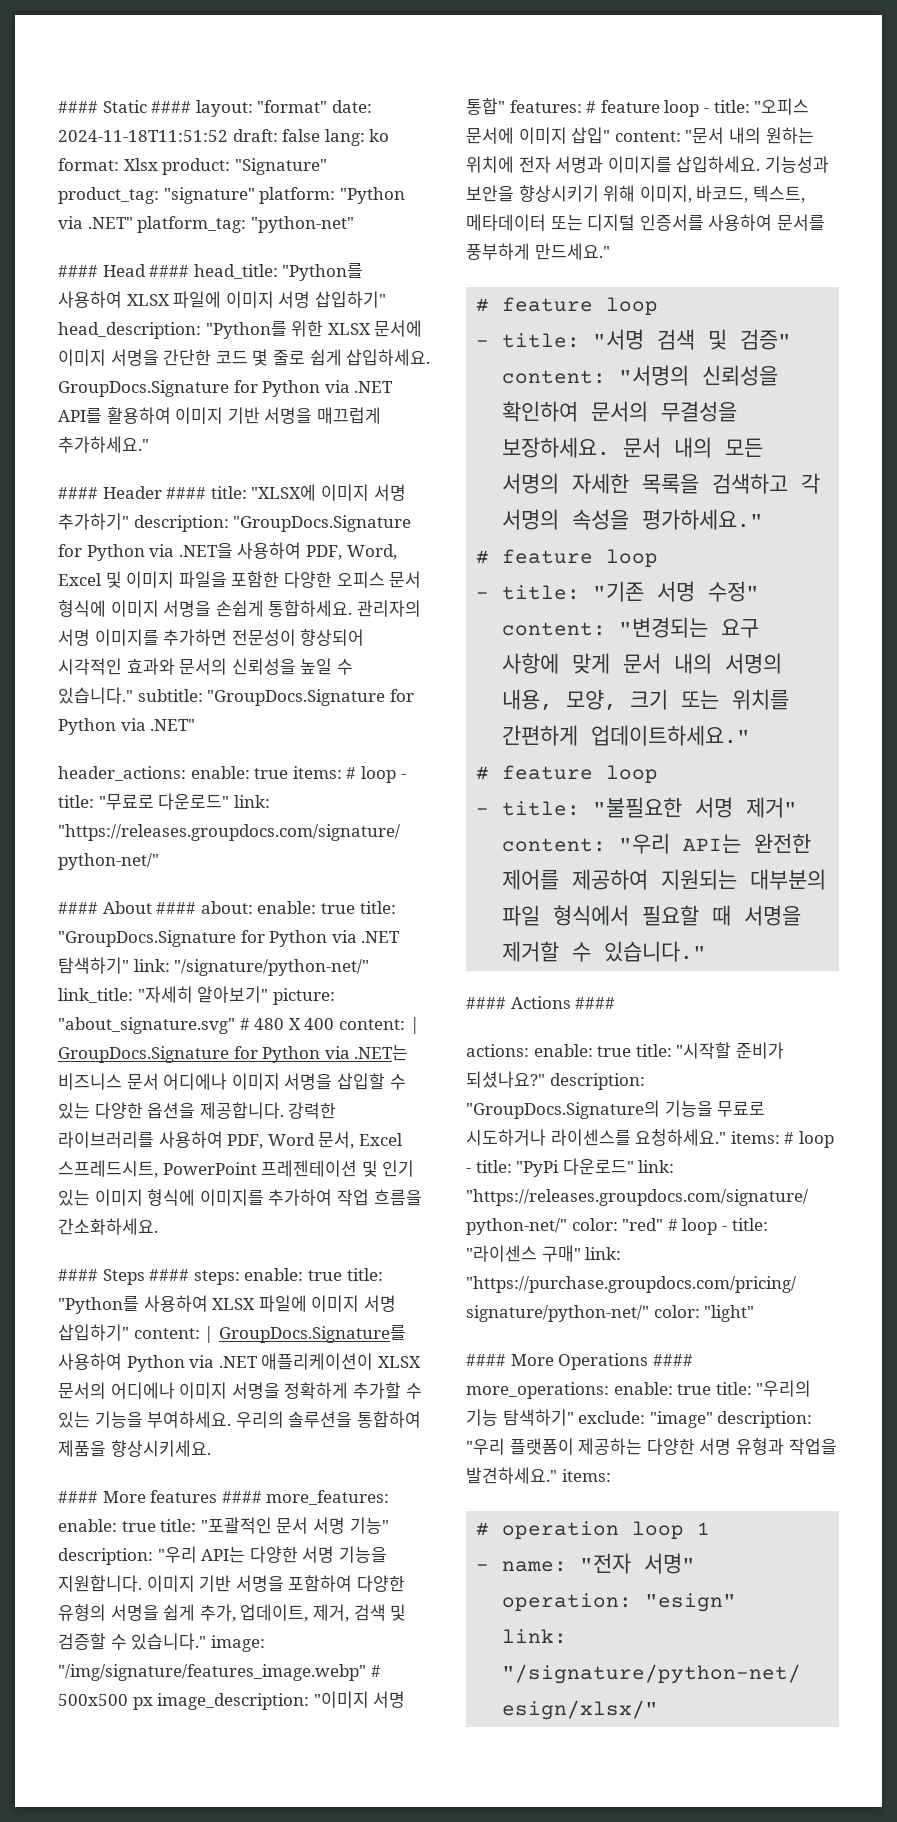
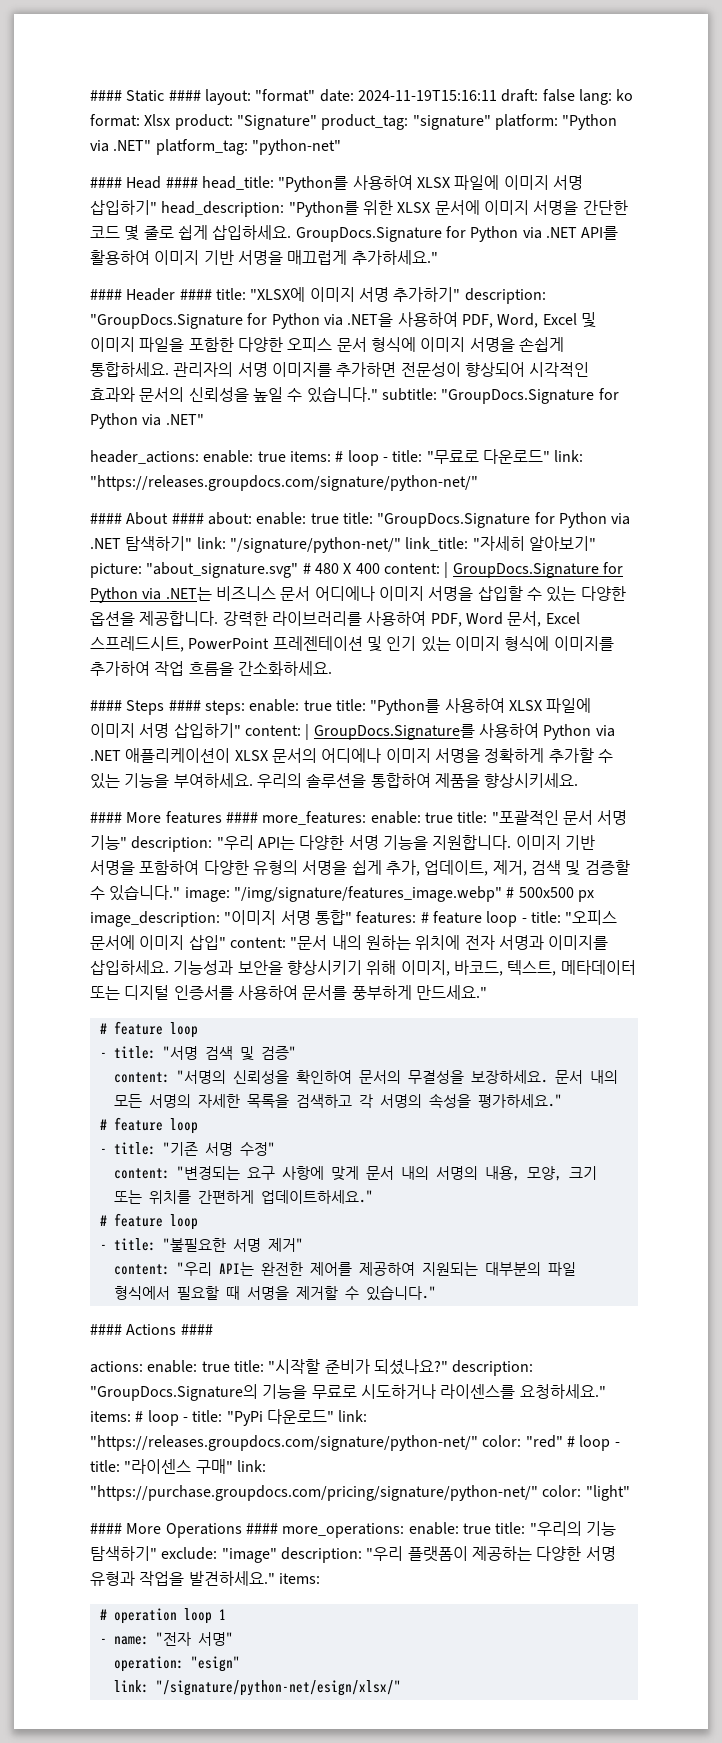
[58,130,228,142] 2024-11-18T11:51:52 -> [357,90,497,101] 2024-11-19T15:16:11

